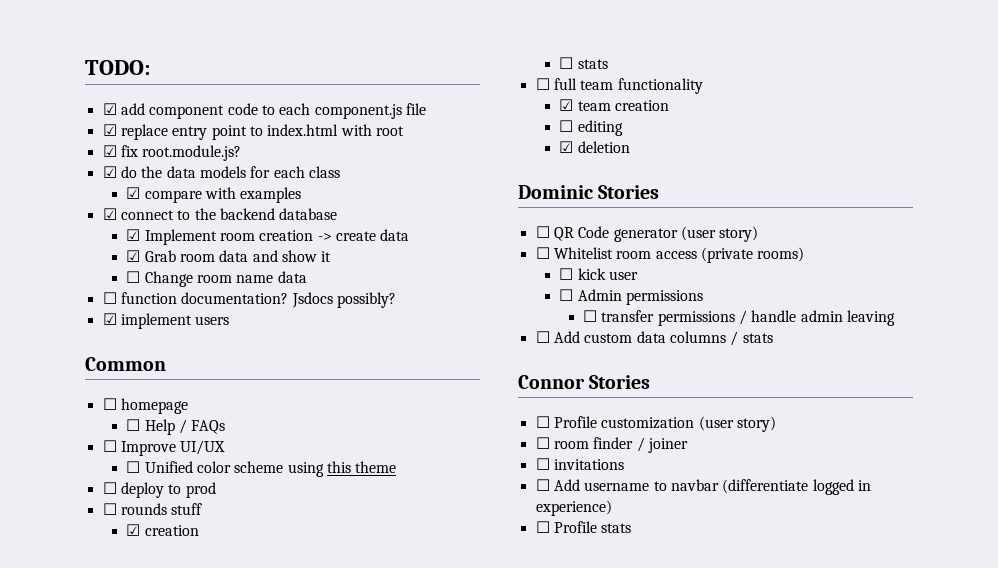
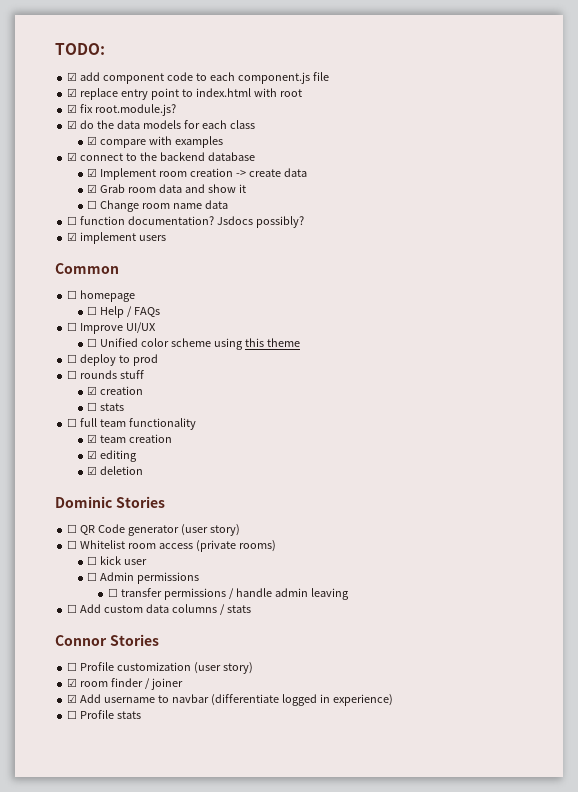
[559,120,574,132] ☐ -> [87,450,98,459] ☑
[535,437,550,449] ☐ -> [67,678,78,687] ☑
[535,458,624,470] [535,479,550,491] ☐ invitations // ☐ -> [67,694,78,703] ☑

